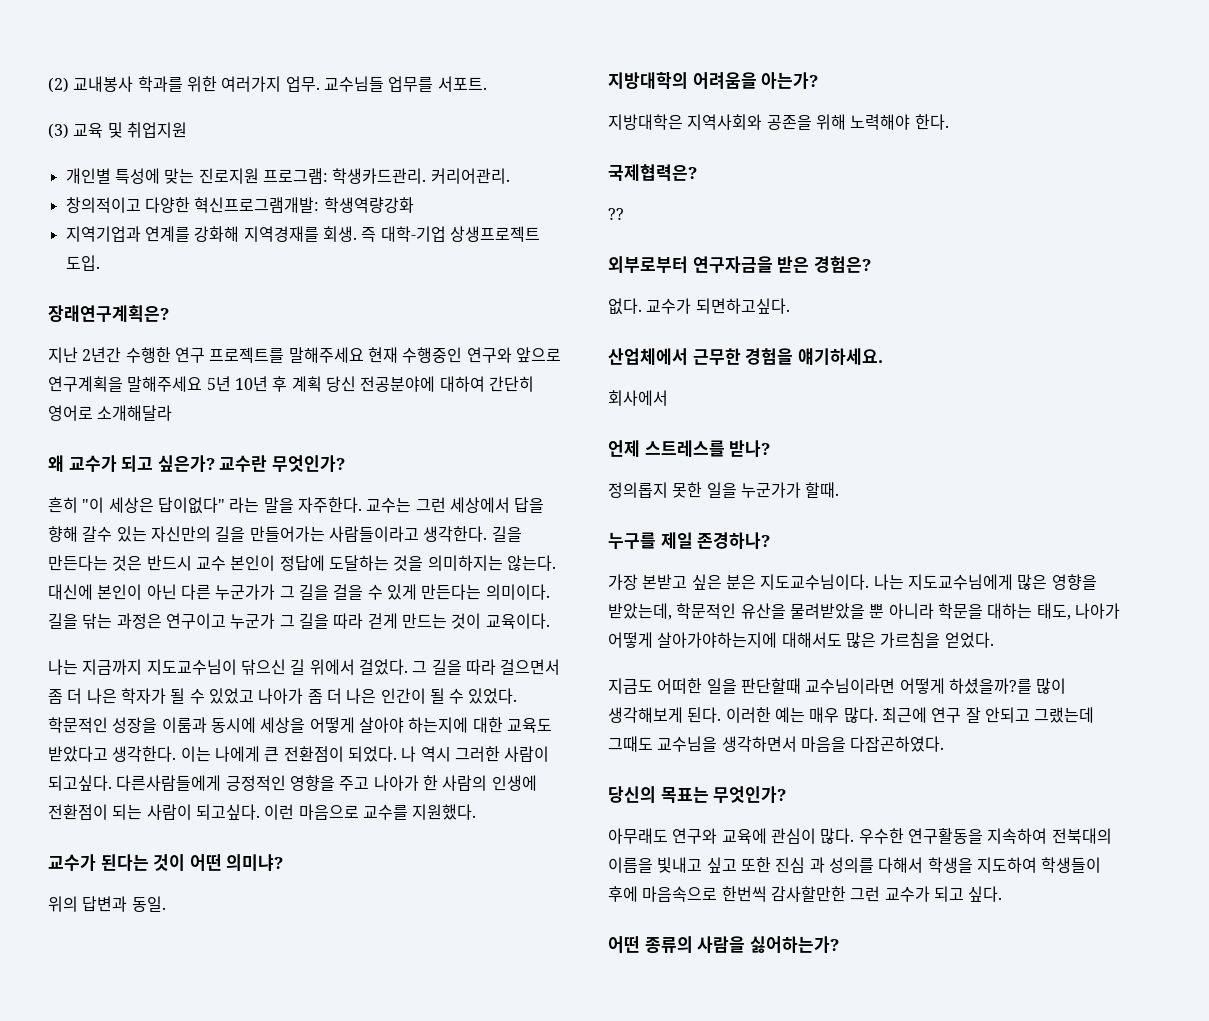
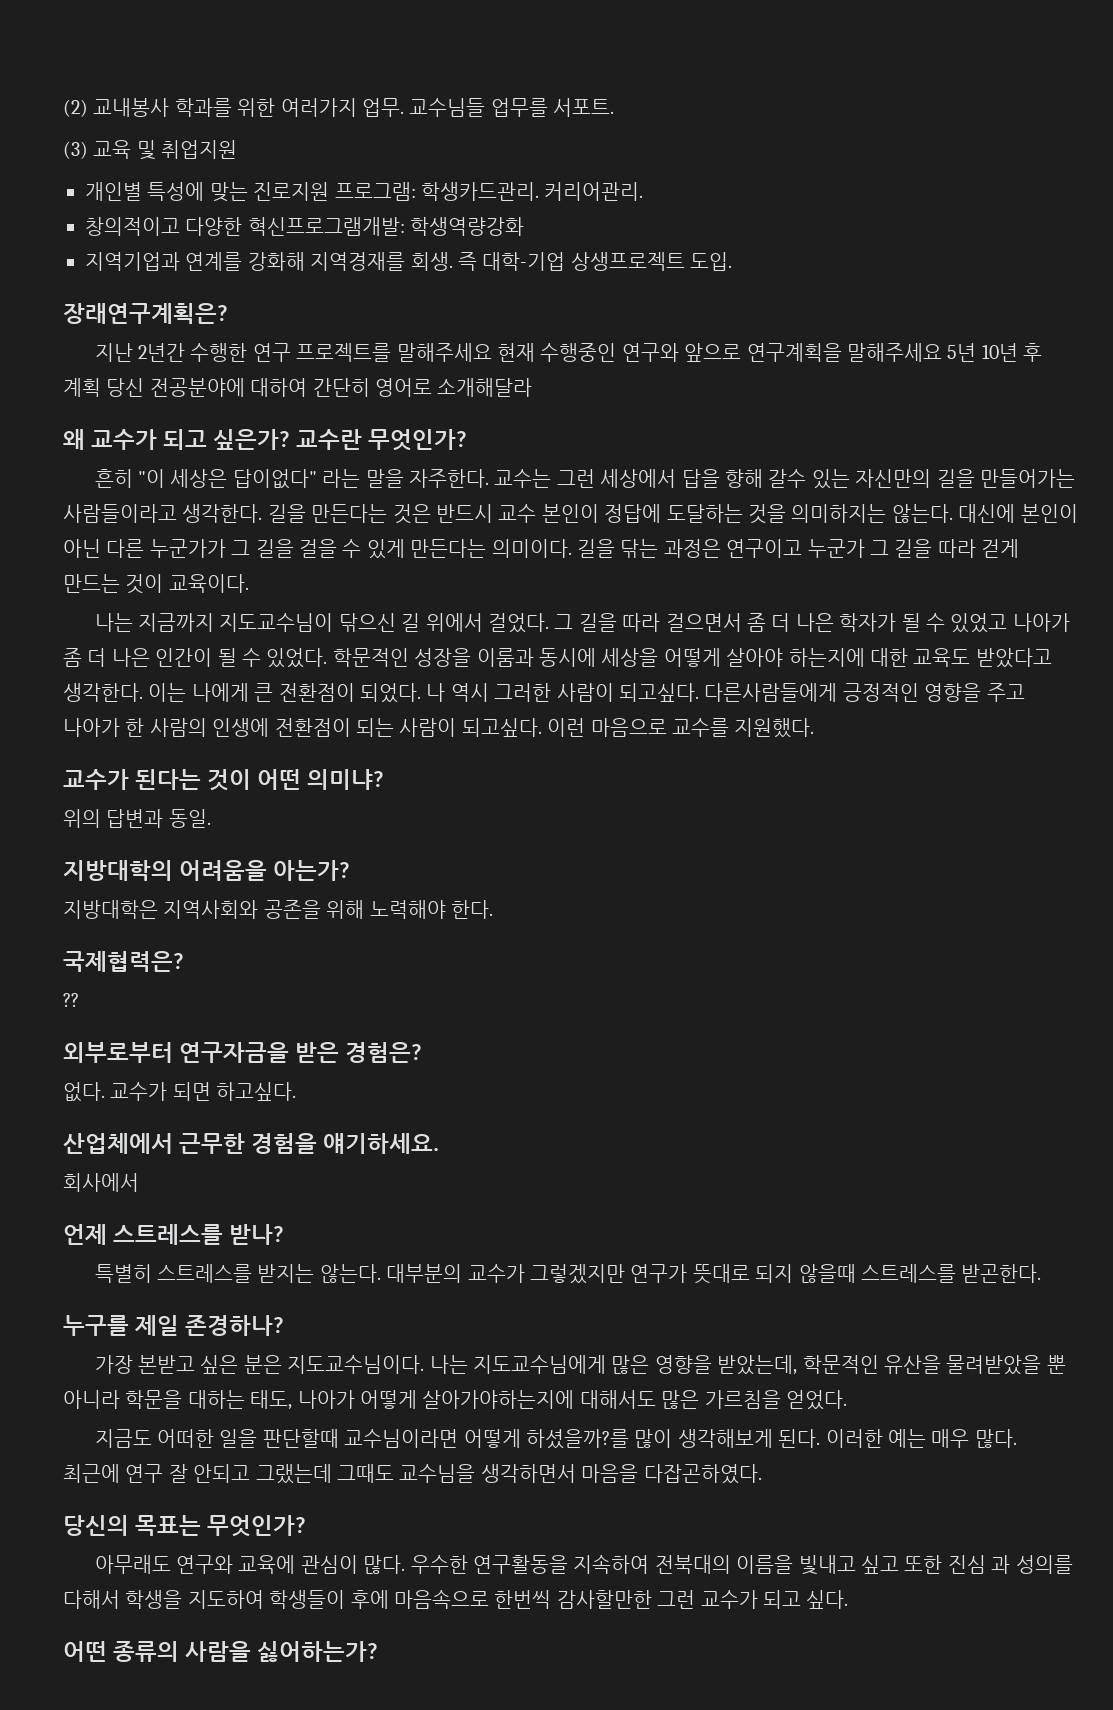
[695,298,790,314] 되면하고싶다. -> [172,1082,297,1101] 되면 하고싶다.
[608,482,840,498] 정의롭지 못한 일을 누군가가 할때. -> [94,1264,1042,1284] 특별히 스트레스를 받지는 않는다. 대부분의 교수가 그렇겠지만 연구가 뜻대로 되지 않을때 스트레스를 받곤한다.

